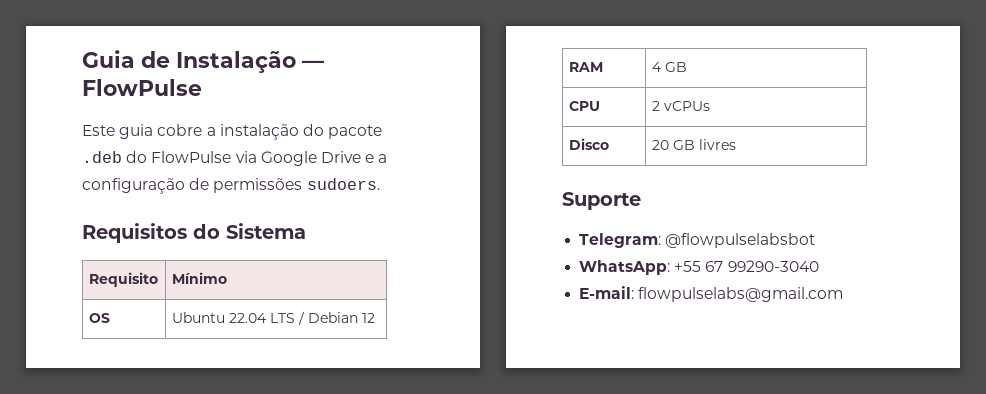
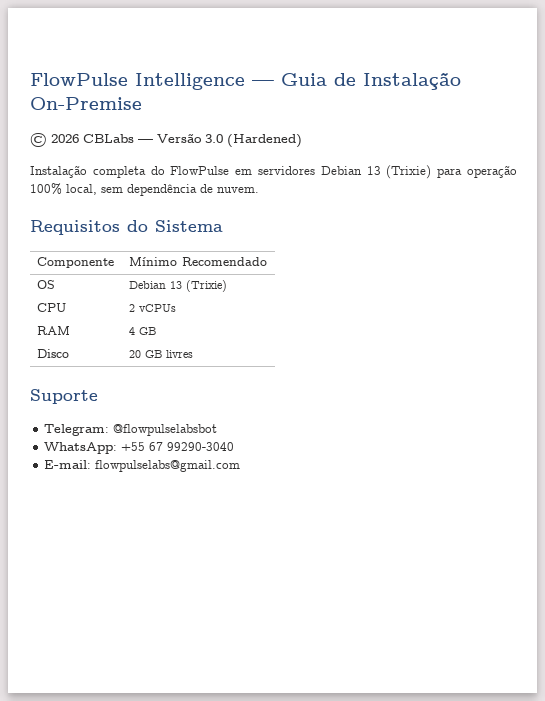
[82,50,324,73] [82,79,202,96] [82,124,383,140] [82,151,388,166] [82,178,380,194] Guia de Instalação — FlowPulse // Este guia cobre a instalação do pacote .deb do FlowPulse via Google Drive e a configuração de permissões sudoers. -> [30,72,461,90] [30,97,142,110] [30,133,302,148] [30,165,517,179] [30,183,259,196] FlowPulse Intelligence — Guia de Instalação On-Premise // © 2026 CBLabs — Versão 3.0 (Hardened) // Instalação completa do FlowPulse em servidores Debian 13 (Trixie) para operação 100% local, sem dependência de nuvem.
[88,272,158,287] Requisito -> [37,257,115,268] Componente
(227, 278) none -> [182,257,268,266] Recomendado
[171,311,375,325] Ubuntu 22.04 LTS / Debian 12 -> [129,280,228,292] [37,303,67,312] [129,304,177,312] Debian 13 (Trixie) // CPU | 2 vCPUs
[568,101,600,111] [651,101,710,111] // CPU | 2 vCPUs -> (157, 331) none

